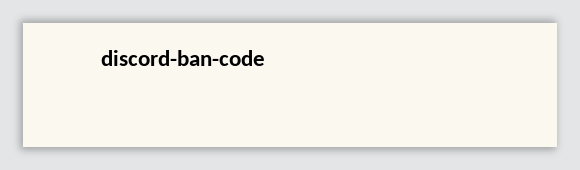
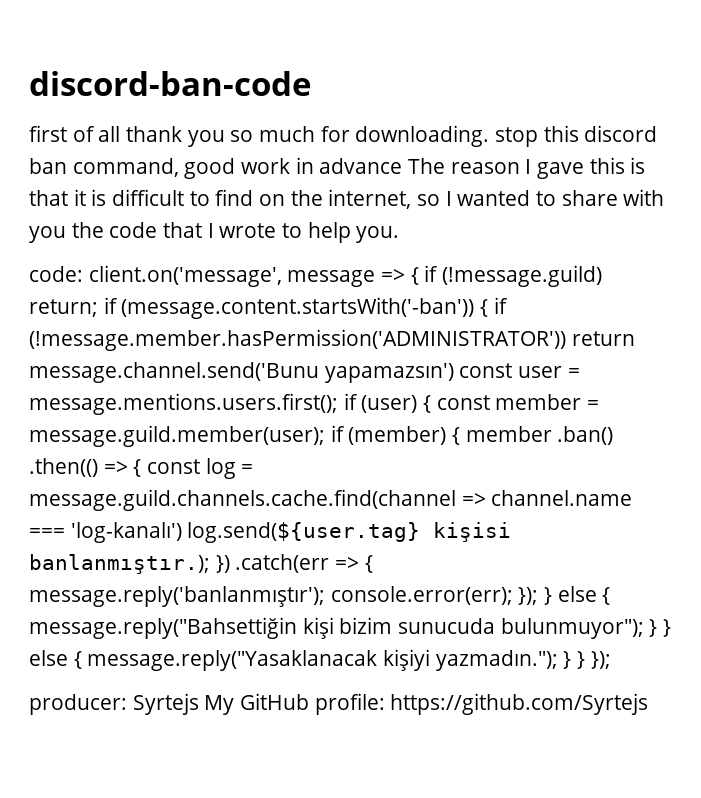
(265, 58) none -> [29,125,658,147] [29,157,646,179] [29,189,665,209] [29,222,400,243] [29,265,603,287] [29,297,508,319] [29,329,635,351] [29,362,580,383] [29,393,600,415] [29,425,614,447] [29,458,254,479] [29,489,633,511] [29,522,512,543] [29,554,373,574] [29,586,611,607] [29,617,672,639] [29,649,611,671] [29,693,649,715] // first of all thank you so much for downloading. stop this discord ban command, good work in advance The reason I gave this is that it is difficult to find on the internet, so I wanted to share with you the code that I wrote to help you. // code: client.on('message', message => { if (!message.guild) return; if (message.content.startsWith('-ban')) { if (!message.member.hasPermission('ADMINISTRATOR')) return message.channel.send('Bunu yapamazsın') const user = message.mentions.users.first(); if (user) { const member = message.guild.member(user); if (member) { member .ban() .then(() => { const log = message.guild.channels.cache.find(channel => channel.name === 'log-kanalı') log.send(${user.tag} kişisi banlanmıştır.); }) .catch(err => { message.reply('banlanmıştır'); console.error(err); }); } else { message.reply("Bahsettiğin kişi bizim sunucuda bulunmuyor"); } } else { message.reply("Yasaklanacak kişiyi yazmadın."); } } }); // producer: Syrtejs My GitHub profile: https://github.com/Syrtejs

